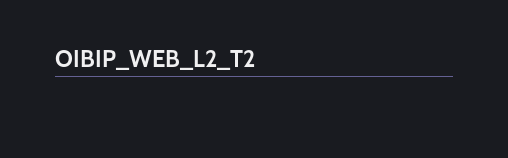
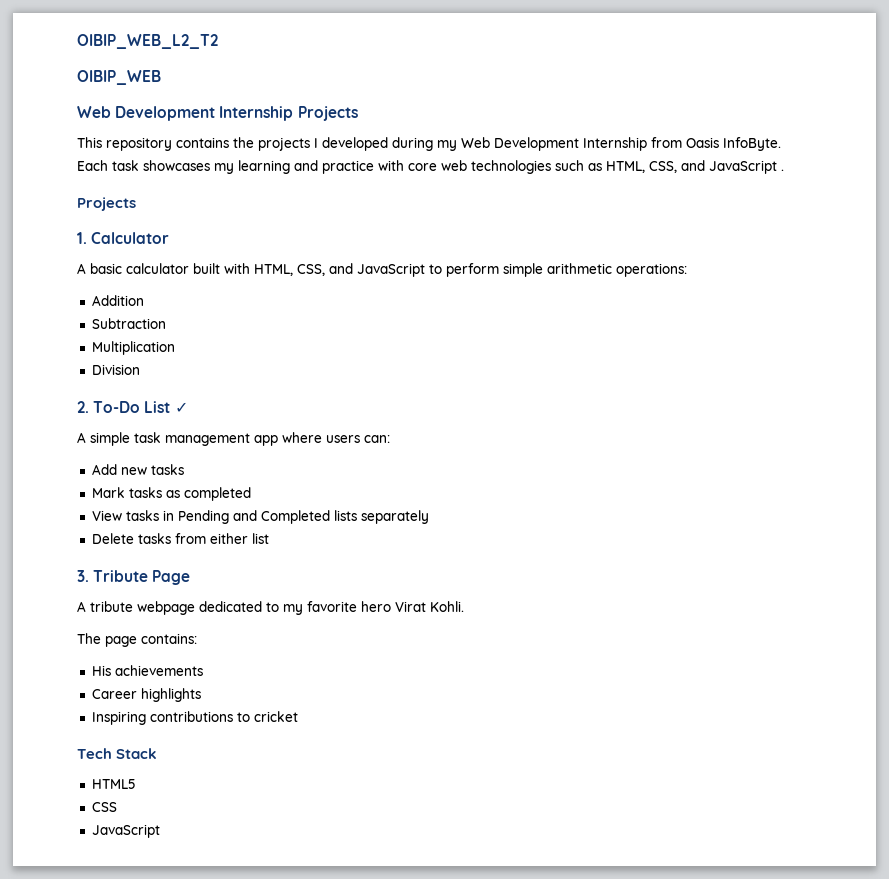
(255, 60) none -> [77,70,161,85] [77,106,358,121] [77,137,781,151] [77,160,784,174] [77,197,136,211] [77,232,170,244] [77,263,687,277] [91,295,144,306] [91,318,166,329] [91,341,175,355] [91,364,140,375] [77,401,188,413] [77,432,390,446] [91,464,184,475] [91,487,251,501] [91,510,429,524] [91,533,269,544] [77,570,191,585] [77,601,464,615] [77,633,197,647] [91,665,203,676] [91,688,201,702] [91,711,298,725] [77,748,158,759] [91,779,136,789] [91,802,117,812] [91,824,160,838] // OIBIP_WEB // Web Development Internship Projects // This repository contains the projects I developed during my Web Development Internship from Oasis InfoByte. Each task showcases my learning and practice with core web technologies such as HTML, CSS, and JavaScript . // Projects // 1. Calculator // A basic calculator built with HTML, CSS, and JavaScript to perform simple arithmetic operations: // Addition // Subtraction // Multiplication // Division // 2. To-Do List ✓ // A simple task management app where users can: // Add new tasks // Mark tasks as completed // View tasks in Pending and Completed lists separately // Delete tasks from either list // 3. Tribute Page // A tribute webpage dedicated to my favorite hero Virat Kohli. // The page contains: // His achievements // Career highlights // Inspiring contributions to cricket // Tech Stack // HTML5 // CSS // JavaScript

